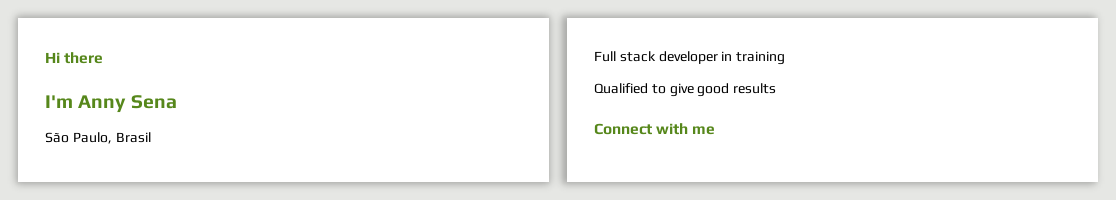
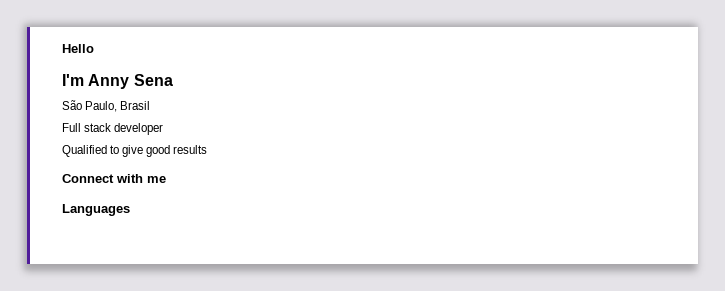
[45,52,104,64] Hi there -> [62,44,94,53] Hello
[721,51,786,65] in training -> (164, 129) none
(716, 130) none -> [62,204,130,216] // Languages

